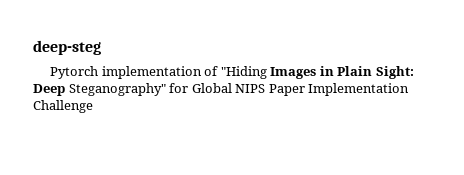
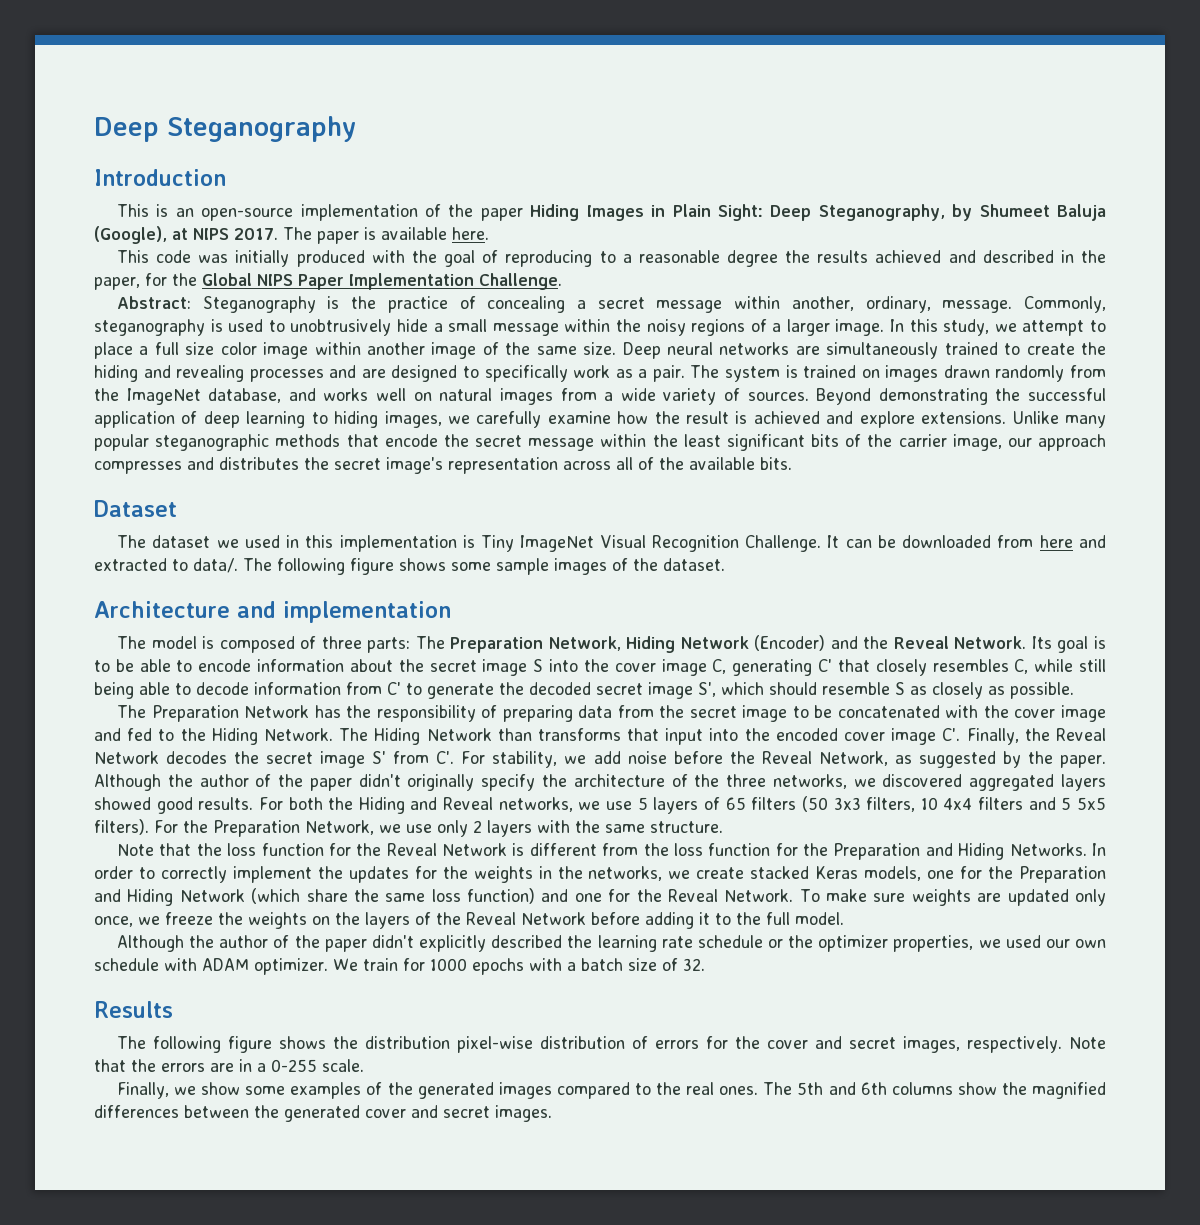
[33,40,101,55] [50,66,267,79] deep-steg // Pytorch implementation of "Hiding -> [94,116,356,142] [94,169,226,186] [117,204,580,221] Deep Steganography // Introduction // This is an open-source implementation of the paper Hiding
[68,83,410,96] [33,100,93,113] Steganography" for Global NIPS Paper Implementation Challenge -> [818,204,1106,221] [94,226,489,244] [117,250,1106,267] [94,273,562,290] [117,296,1106,313] [94,319,1107,336] [94,342,1107,359] [94,365,1106,382] [94,388,1106,405] [94,411,1107,428] [94,434,1106,451] [94,457,792,474] [94,500,177,517] [117,535,1107,552] [94,558,725,575] [94,601,451,623] [117,635,1106,653] [94,659,1107,676] [94,682,1074,699] [117,705,1106,722] [94,728,1106,745] [94,751,1106,768] [94,774,1107,791] [94,796,1106,814] [94,819,723,837] [117,843,1106,860] [94,866,1107,883] [94,888,1107,906] [94,912,844,929] [117,935,1106,952] [94,958,705,975] [94,1001,173,1018] [117,1036,1106,1053] [94,1059,364,1072] [117,1082,1107,1099] [94,1105,552,1122] Steganography, by Shumeet Baluja (Google), at NIPS 2017. The paper is available here. // This code was initially produced with the goal of reproducing to a reasonable degree the results achieved and described in the paper, for the Global NIPS Paper Implementation Challenge. // Abstract: Steganography is the practice of concealing a secret message within another, ordinary, message. Commonly, steganography is used to unobtrusively hide a small message within the noisy regions of a larger image. In this study, we attempt to place a full size color image within another image of the same size. Deep neural networks are simultaneously trained to create the hiding and revealing processes and are designed to specifically work as a pair. The system is trained on images drawn randomly from the ImageNet database, and works well on natural images from a wide variety of sources. Beyond demonstrating the successful application of deep learning to hiding images, we carefully examine how the result is achieved and explore extensions. Unlike many popular steganographic methods that encode the secret message within the least significant bits of the carrier image, our approach compresses and distributes the secret image's representation across all of the available bits. // Dataset // The dataset we used in this implementation is Tiny ImageNet Visual Recognition Challenge. It can be downloaded from here and extracted to data/. The following figure shows some sample images of the dataset. // Architecture and implementation // The model is composed of three parts: The Preparation Network, Hiding Network (Encoder) and the Reveal Network. Its goal is to be able to encode information about the secret image S into the cover image C, generating C' that closely resembles C, while still being able to decode information from C' to generate the decoded secret image S', which should resemble S as closely as possible. // The Preparation Network has the responsibility of preparing data from the secret image to be concatenated with the cover image and fed to the Hiding Network. The Hiding Network than transforms that input into the encoded cover image C'. Finally, the Reveal Network decodes the secret image S' from C'. For stability, we add noise before the Reveal Network, as suggested by the paper. Although the author of the paper didn't originally specify the architecture of the three networks, we discovered aggregated layers showed good results. For both the Hiding and Reveal networks, we use 5 layers of 65 filters (50 3x3 filters, 10 4x4 filters and 5 5x5 filters). For the Preparation Network, we use only 2 layers with the same structure. // Note that the loss function for the Reveal Network is different from the loss function for the Preparation and Hiding Networks. In order to correctly implement the updates for the weights in the networks, we create stacked Keras models, one for the Preparation and Hiding Network (which share the same loss function) and one for the Reveal Network. To make sure weights are updated only once, we freeze the weights on the layers of the Reveal Network before adding it to the full model. // Although the author of the paper didn't explicitly described the learning rate schedule or the optimizer properties, we used our own schedule with ADAM optimizer. We train for 1000 epochs with a batch size of 32. // Results // The following figure shows the distribution pixel-wise distribution of errors for the cover and secret images, respectively. Note that the errors are in a 0-255 scale. // Finally, we show some examples of the generated images compared to the real ones. The 5th and 6th columns show the magnified differences between the generated cover and secret images.

